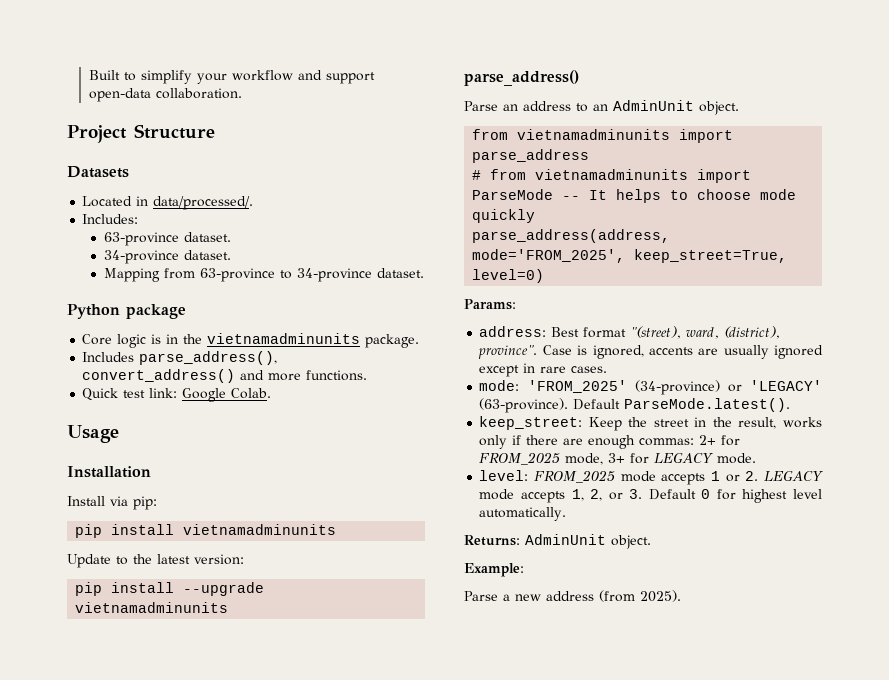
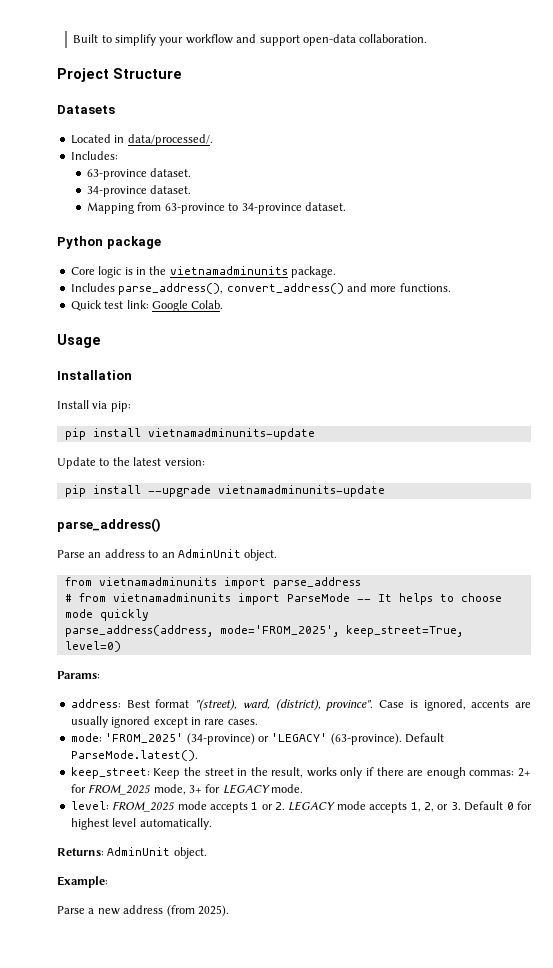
[183,524,337,535] vietnamadminunits -> [147,428,315,440] vietnamadminunits-update
[75,602,229,613] vietnamadminunits -> [217,485,385,497] vietnamadminunits-update

